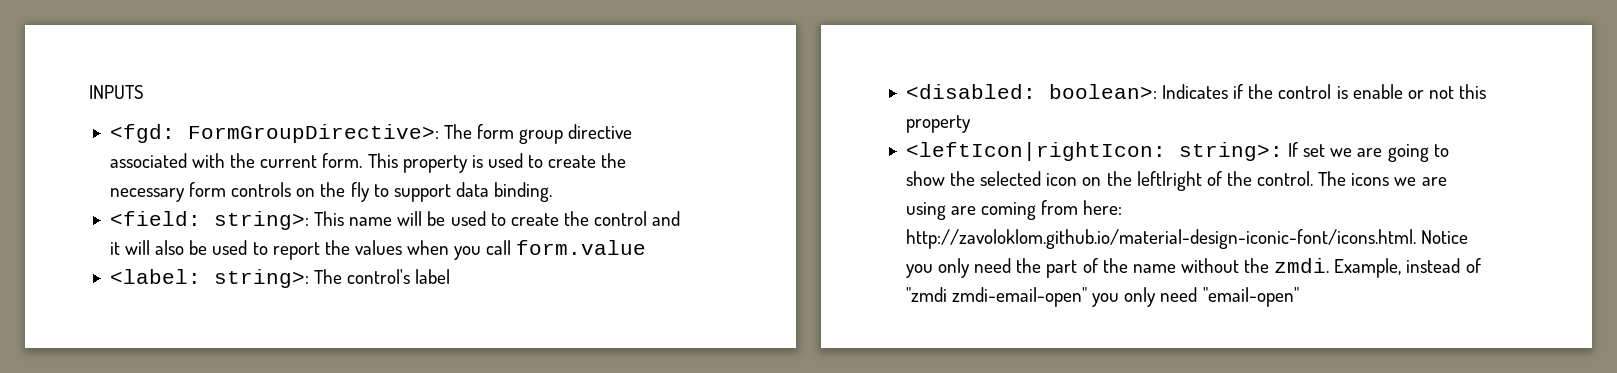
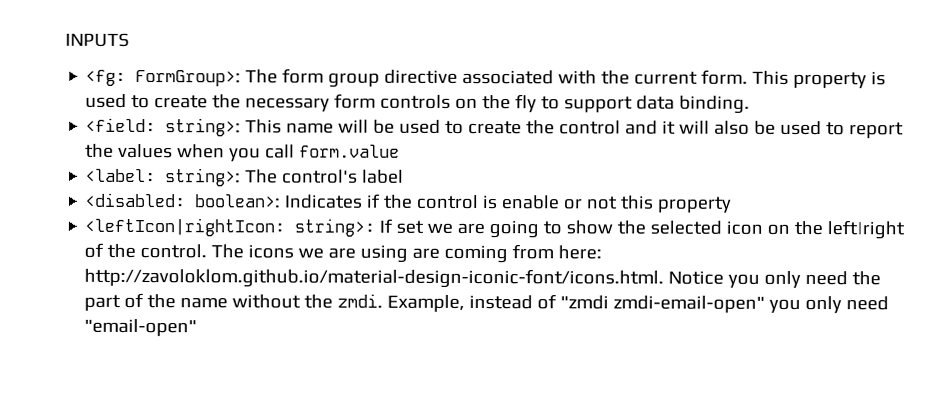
[109,124,439,143] <fgd: FormGroupDirective>: -> [85,69,242,87] <fg: FormGroup>:

